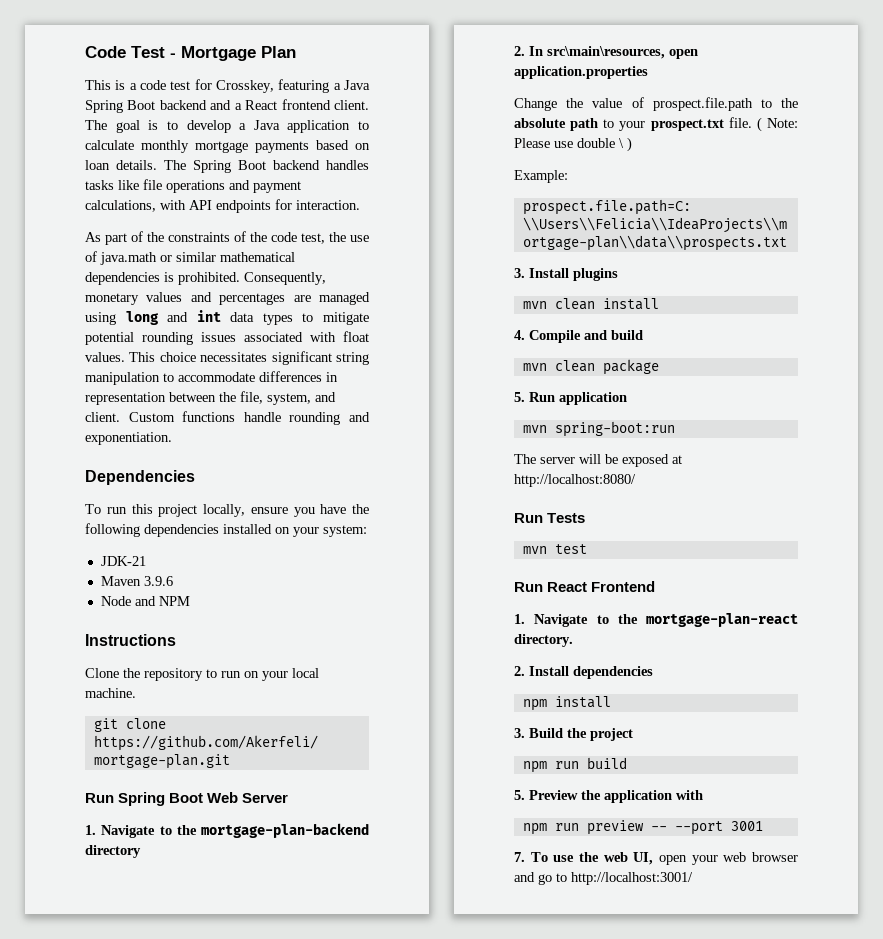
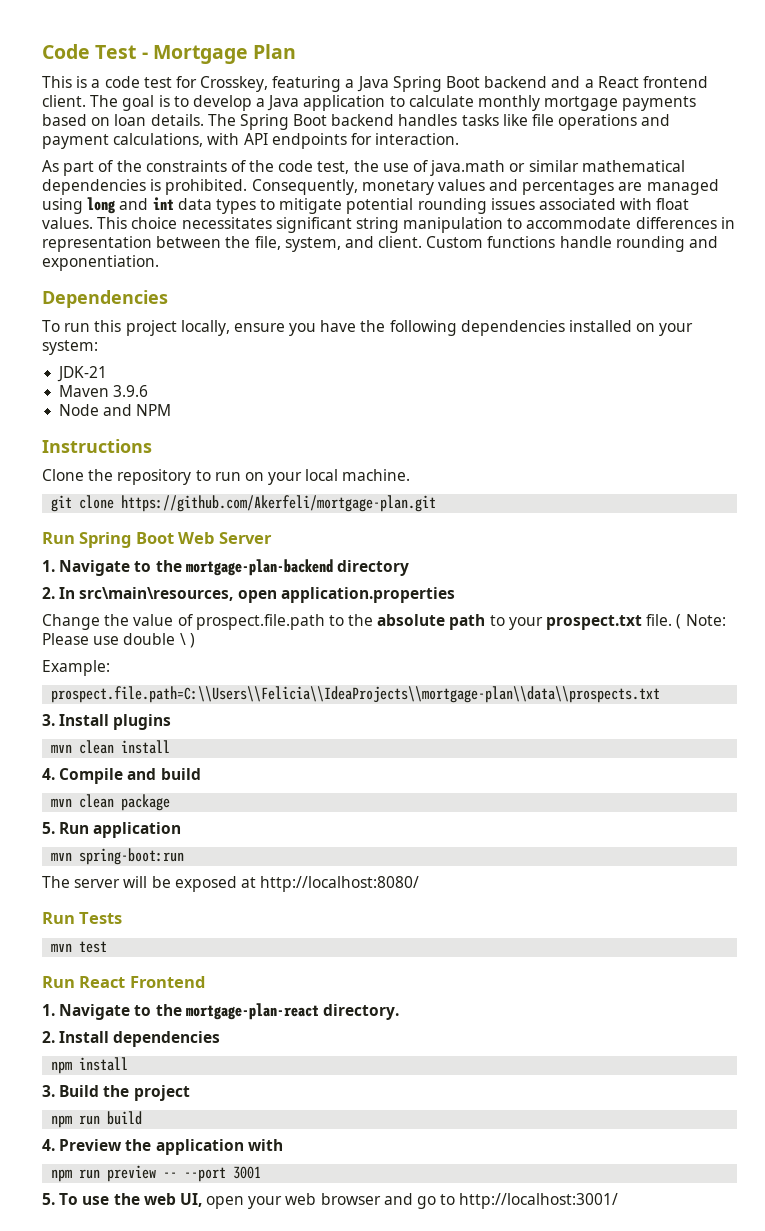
[514,790,525,800] 5. -> [42,1139,55,1151] 4.
[514,852,525,862] 7. -> [42,1193,55,1205] 5.

